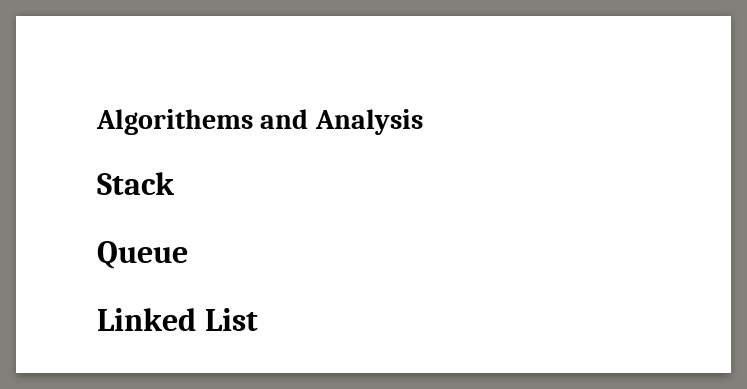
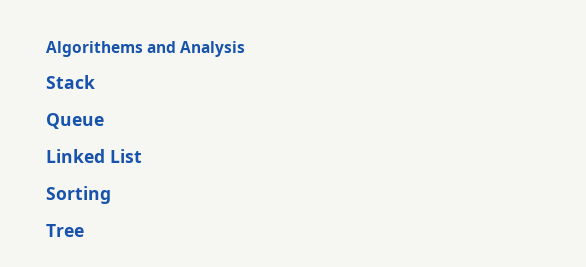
(258, 319) none -> [46,186,111,204] [46,224,84,237] // Sorting // Tree

